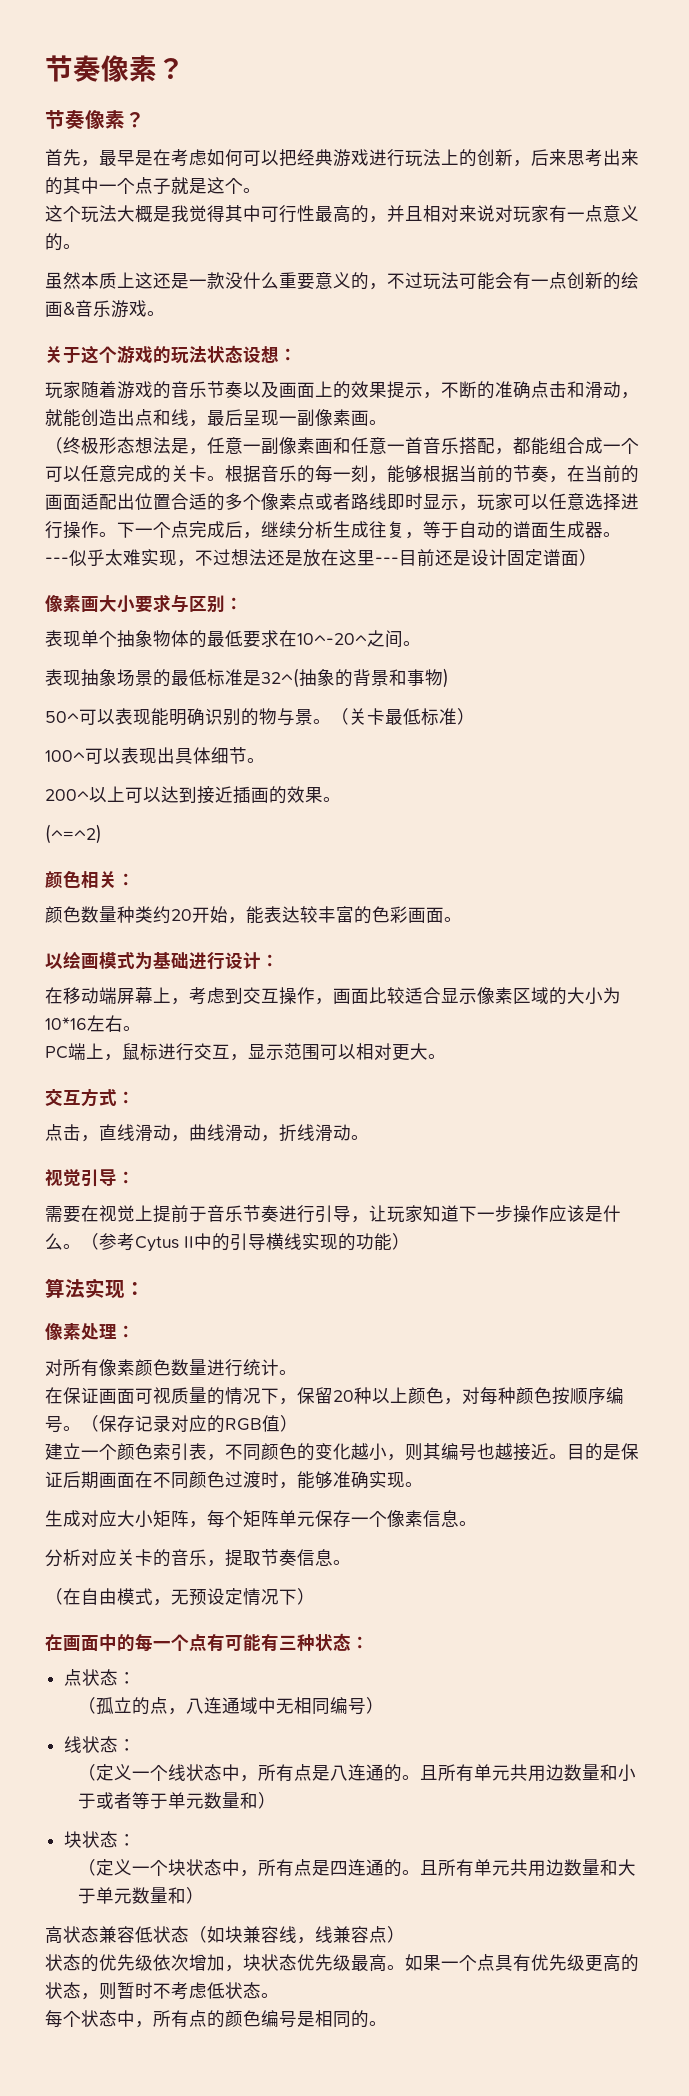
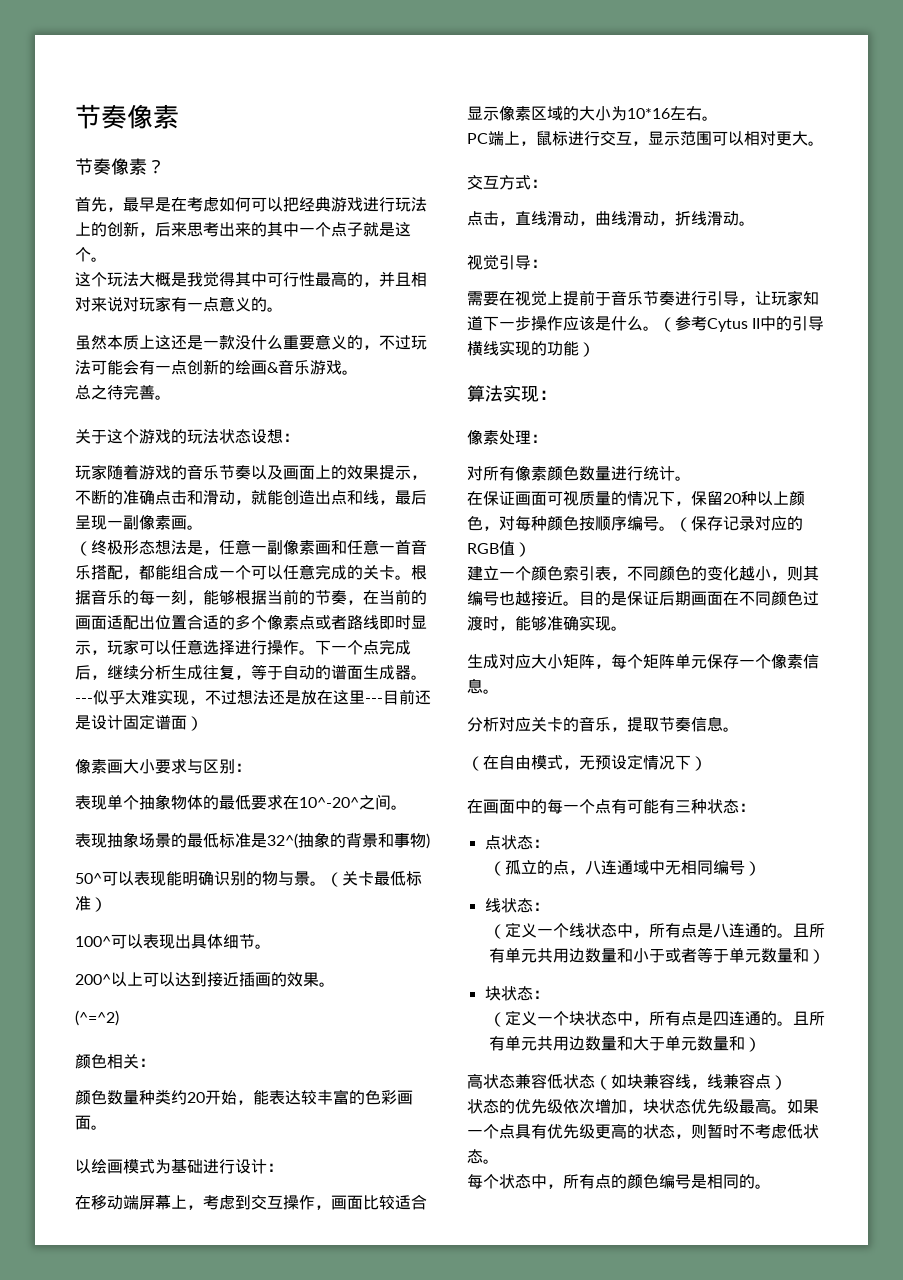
[45,55,185,82] 节奏像素？ -> [75,104,179,129] 节奏像素
(165, 313) none -> [75,384,171,400] // 总之待完善。

